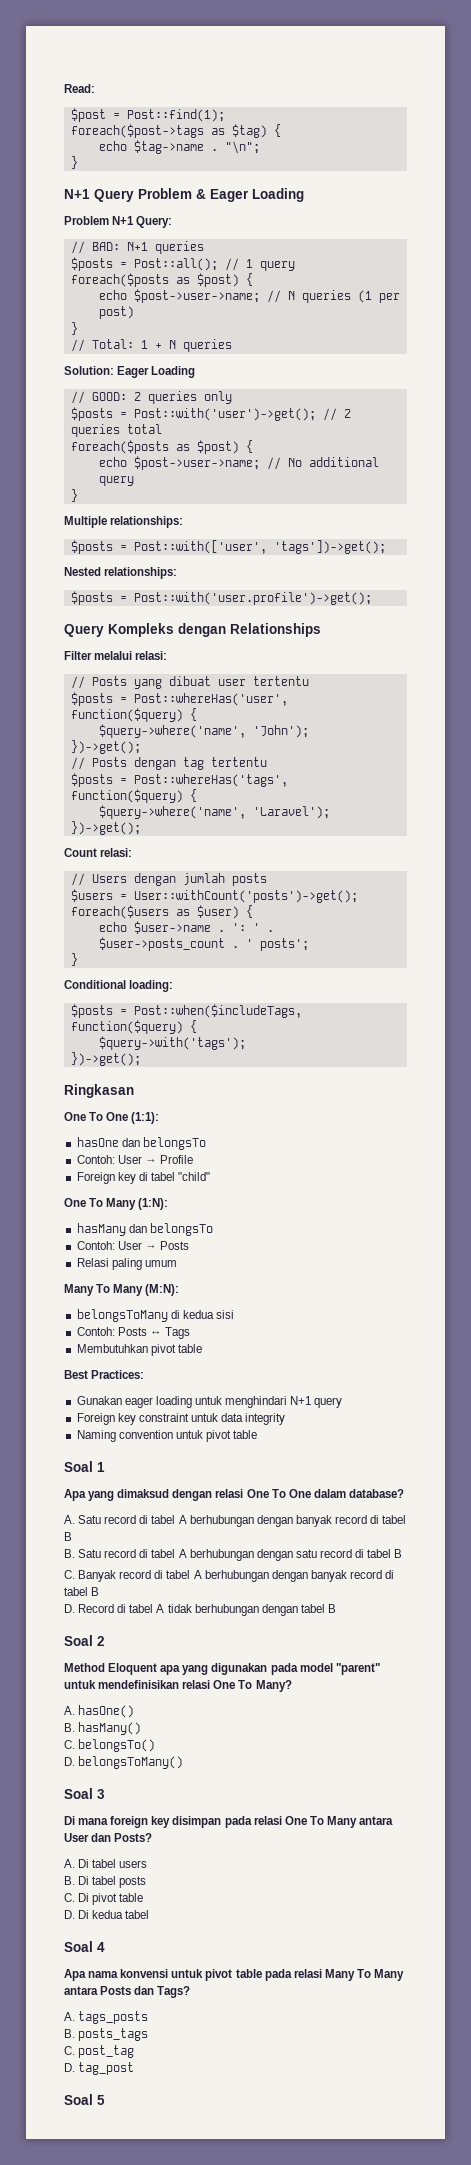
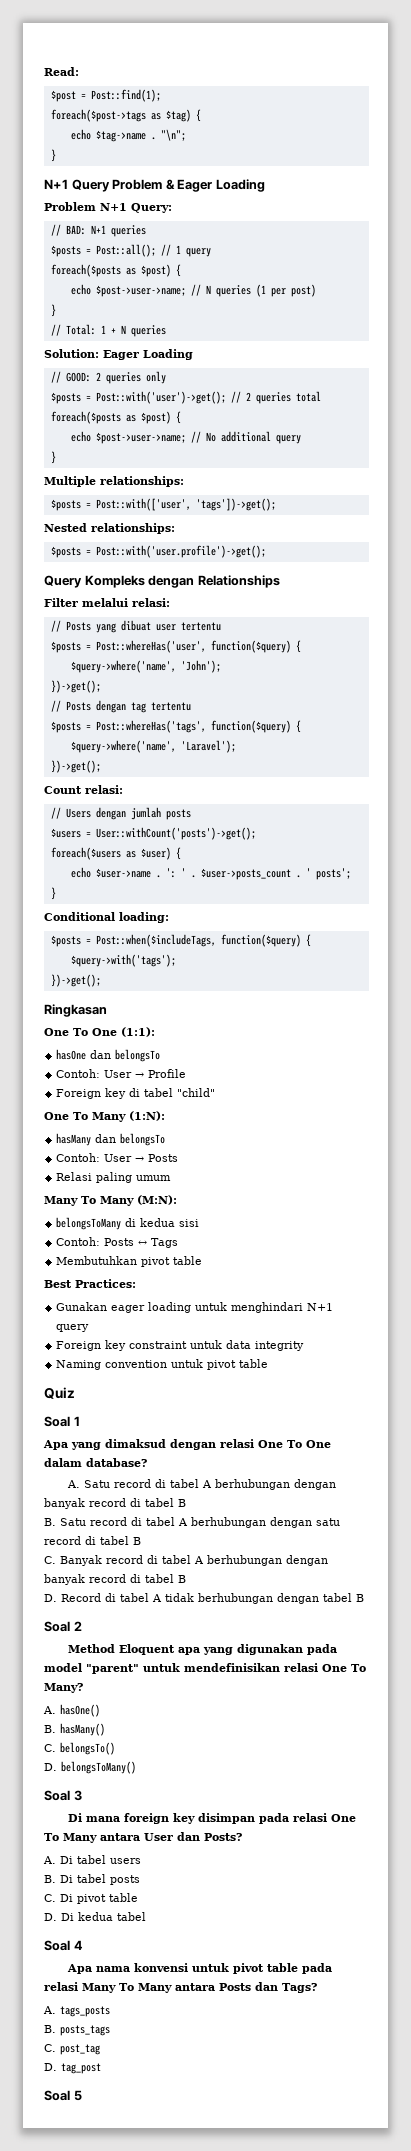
(258, 1434) none -> [44,1387,75,1399] // Quiz

